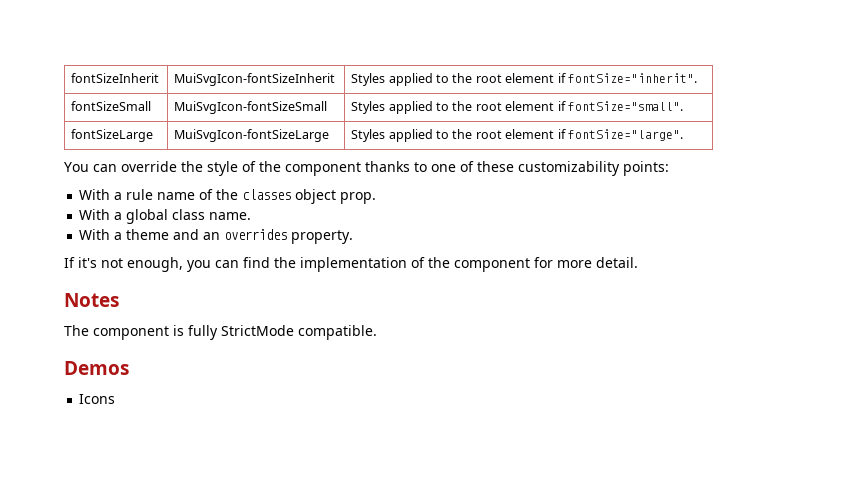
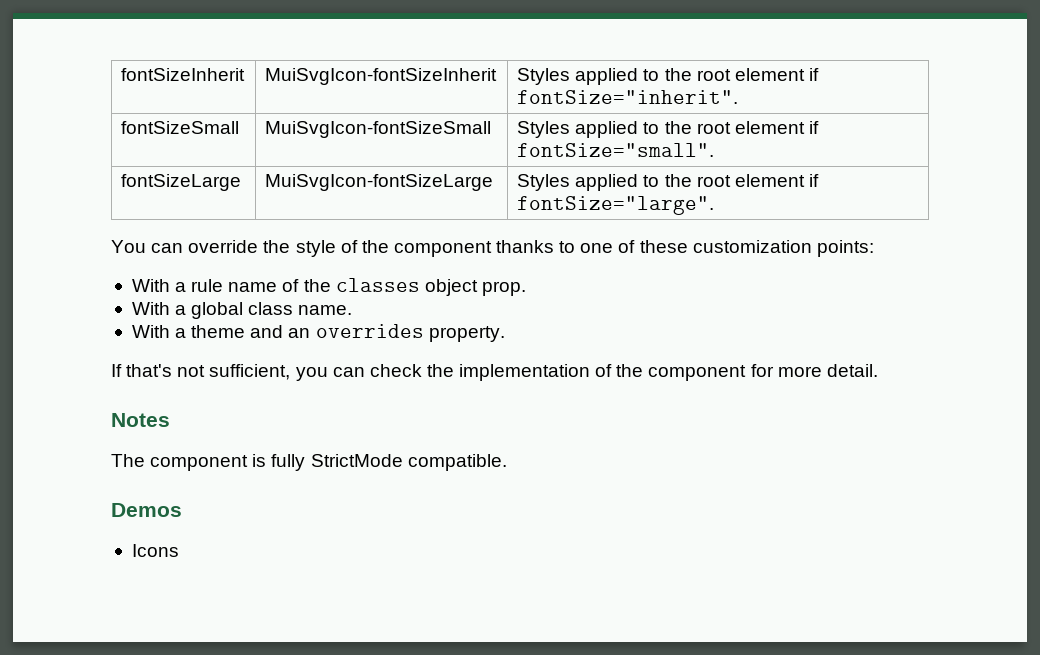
[518,161,620,176] customizability -> [692,240,812,253] customization
[78,257,183,272] it's not enough, -> [126,364,291,380] that's not sufficient,
[243,257,270,268] find -> [369,364,422,377] check

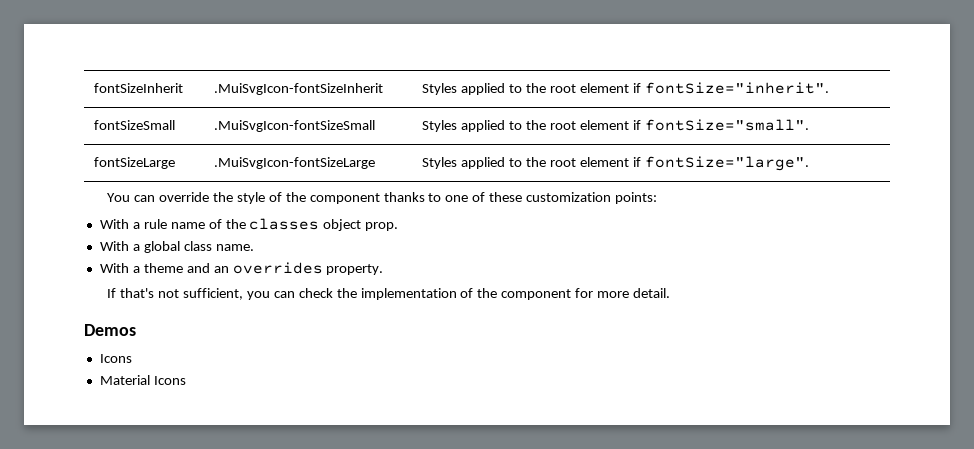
[265,68,498,85] MuiSvgIcon-fontSizeInherit -> [214,83,384,95] .MuiSvgIcon-fontSizeInherit
[265,121,492,138] MuiSvgIcon-fontSizeSmall -> [214,120,376,132] .MuiSvgIcon-fontSizeSmall
[265,174,494,191] MuiSvgIcon-fontSizeLarge -> [214,157,376,169] .MuiSvgIcon-fontSizeLarge
[111,413,170,427] [111,454,507,471] // Notes // The component is fully StrictMode compatible. -> (671, 293) none
(179, 550) none -> [99,375,186,385] // Material Icons

